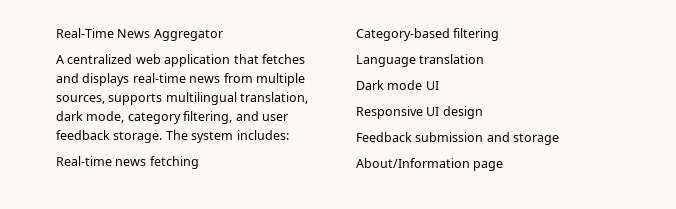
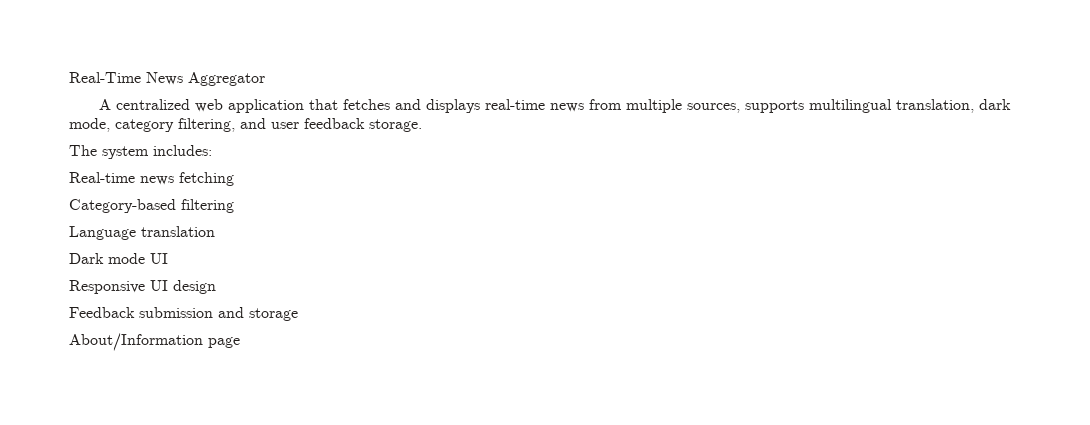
(163, 137) none -> (422, 125) //

